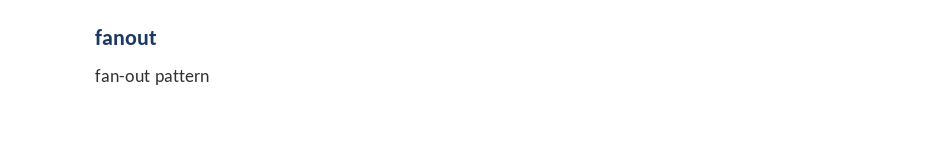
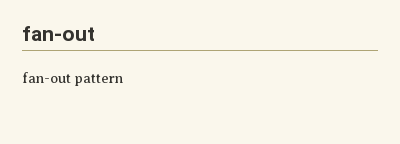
[95,29,157,45] fanout -> [22,26,95,41] fan-out

